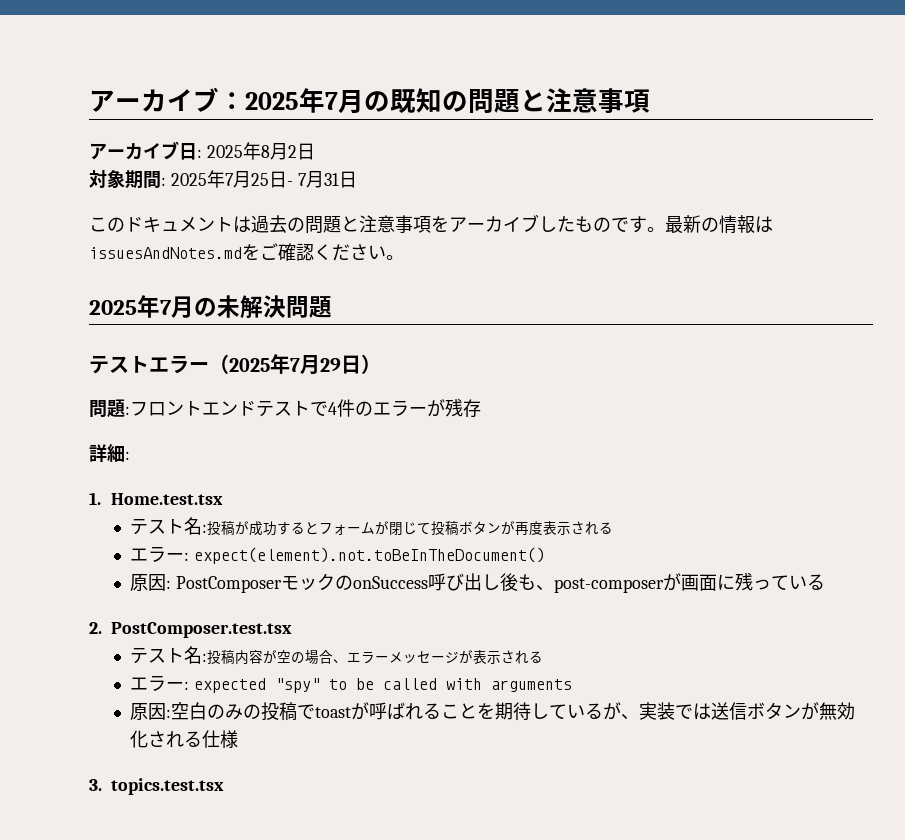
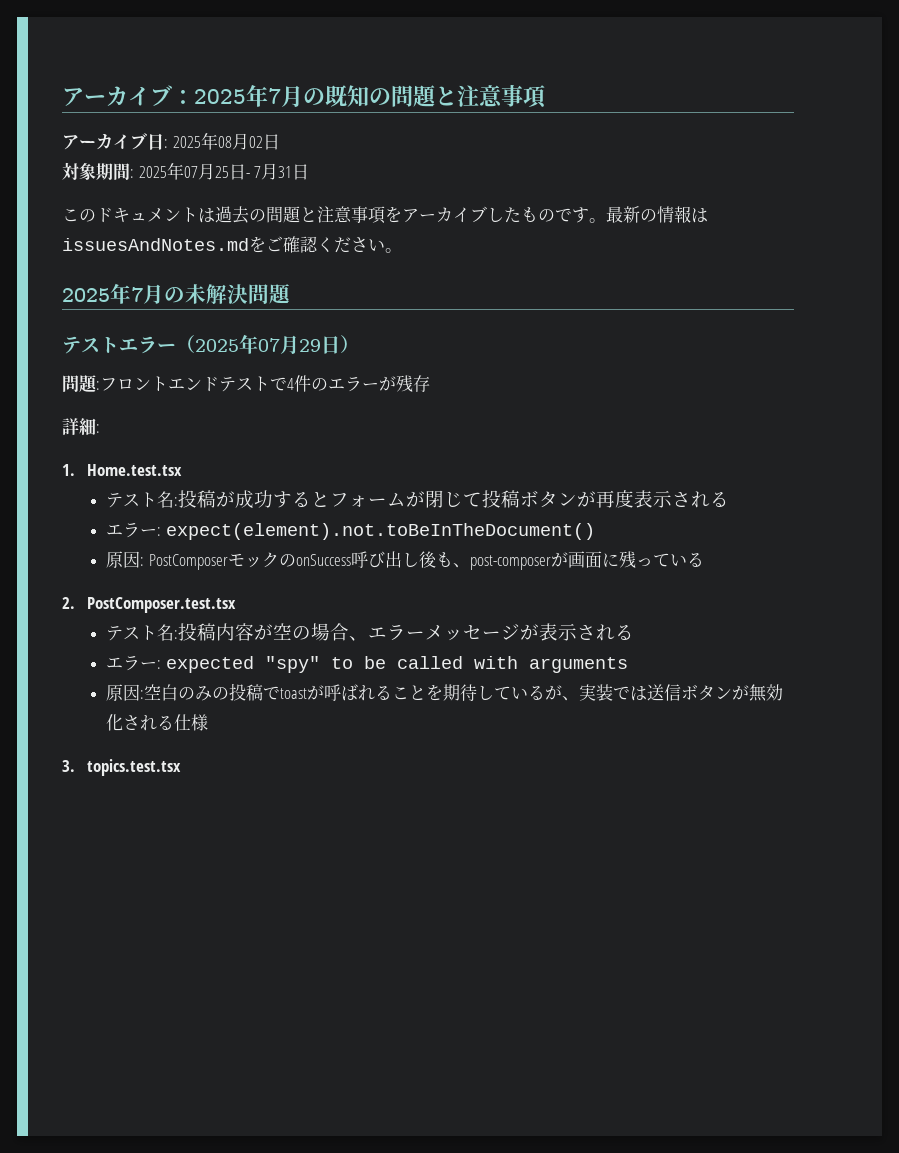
[260,143,297,160] 8月2 -> [217,133,263,150] 08月02
[224,173,234,186] 7 -> [183,166,198,178] 07
[290,358,300,372] 7 -> [258,338,280,352] 07

